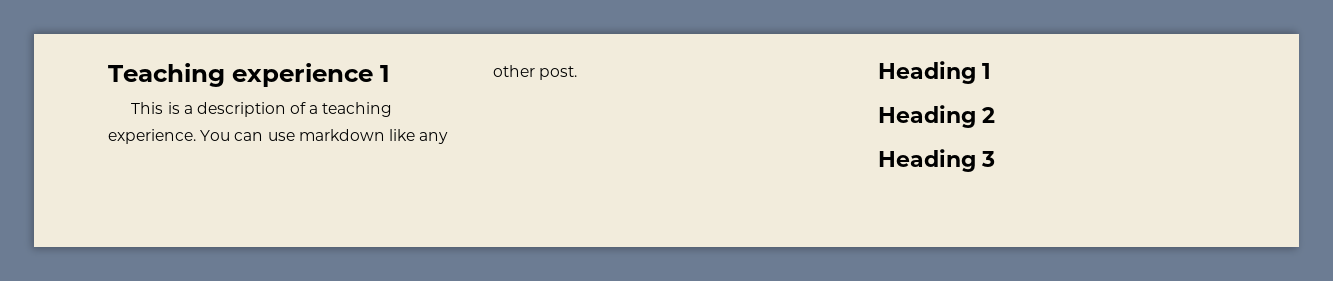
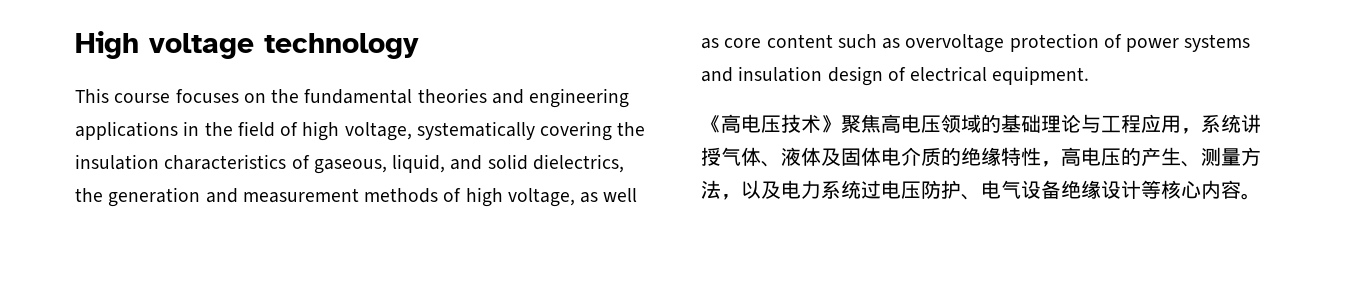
[108,63,390,87] [131,102,393,117] [108,129,449,144] [493,65,578,80] [878,61,991,84] [878,105,995,128] [878,149,995,172] Teaching experience 1 // This is a description of a teaching experience. You can use markdown like any other post. // Heading 1 // Heading 2 // Heading 3 -> [75,31,419,59] [75,88,630,108] [75,121,646,141] [75,154,624,174] [75,187,638,207] [701,33,1251,53] [701,66,1090,86] [701,114,1261,134] [701,147,1261,167] [701,180,1261,200] High voltage technology // This course focuses on the fundamental theories and engineering applications in the field of high voltage, systematically covering the insulation characteristics of gaseous, liquid, and solid dielectrics, the generation and measurement methods of high voltage, as well as core content such as overvoltage protection of power systems and insulation design of electrical equipment. // 《高电压技术》聚焦高电压领域的基础理论与工程应用，系统讲授气体、液体及固体电介质的绝缘特性，高电压的产生、测量方法，以及电力系统过电压防护、电气设备绝缘设计等核心内容。

